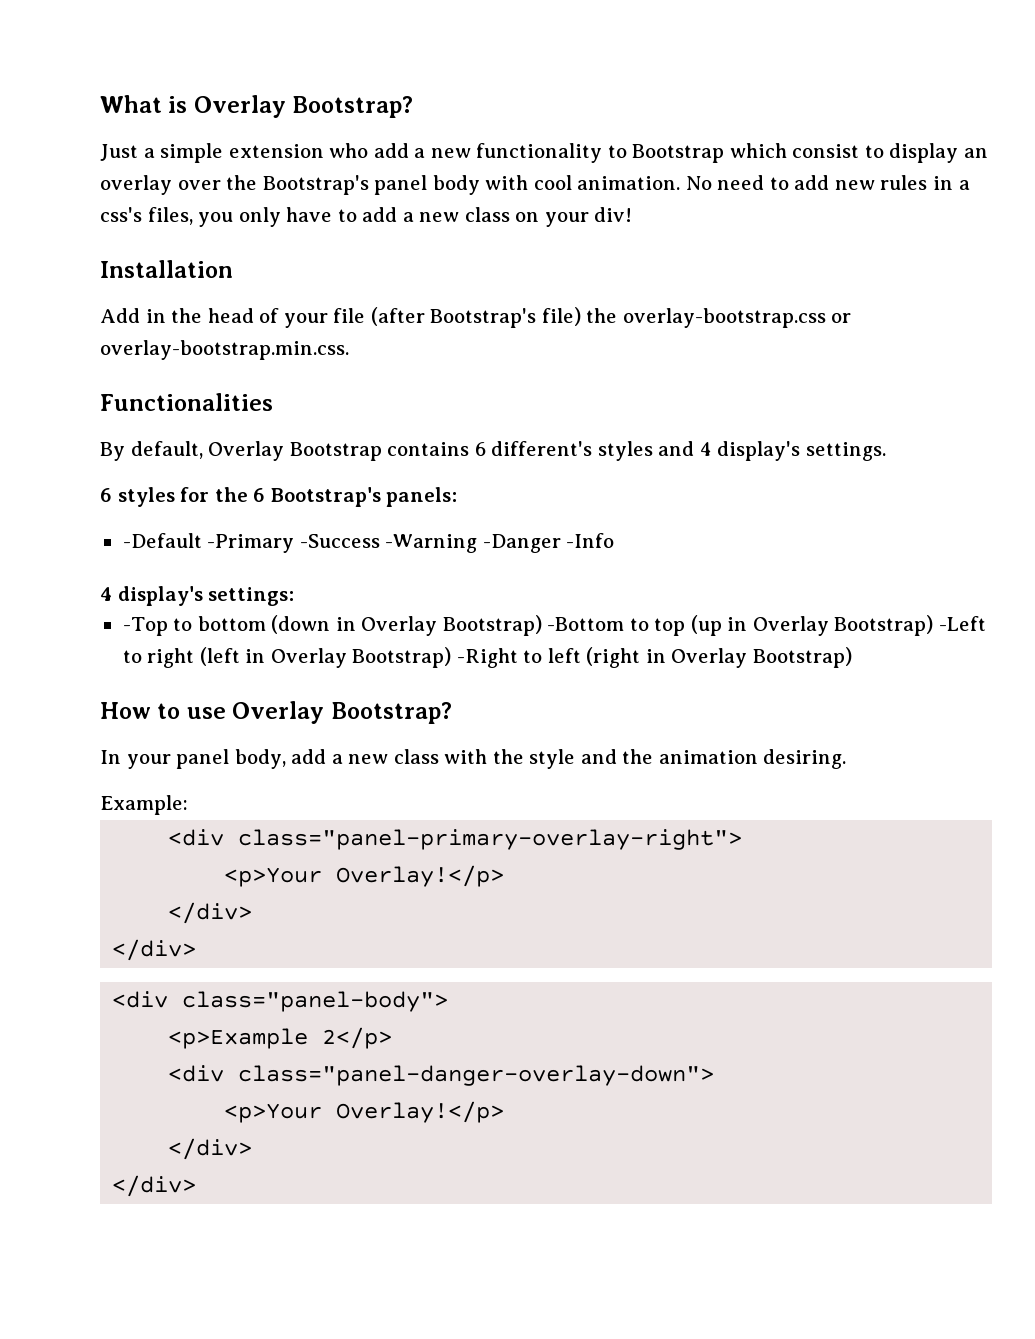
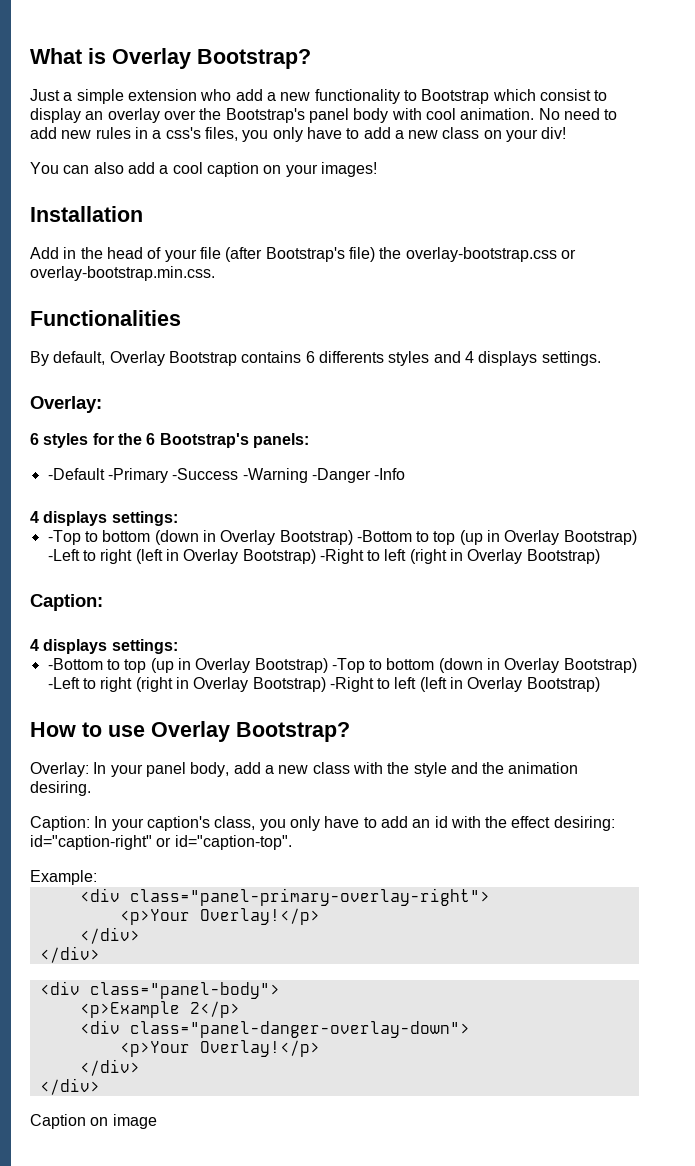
(633, 214) none -> [30,162,377,177] // You can also add a cool caption on your images!
[491,441,593,456] different's -> [318,351,384,363] differents
[717,441,801,461] display's -> [478,351,538,366] displays
(886, 451) none -> [30,396,102,413] // Overlay:
[117,586,203,606] display's -> [43,511,108,526] displays
(852, 657) none -> [30,594,103,611] [30,639,178,654] [47,658,637,673] [47,677,600,692] // Caption: // 4 displays settings: // -Bottom to top (up in Overlay Bootstrap) -Top to bottom (down in Overlay Bootstrap) -Left to right (right in Overlay Bootstrap) -Right to left (left in Overlay Bootstrap)
(452, 713) none -> [30,762,89,777] Overlay:
(847, 759) none -> [30,816,615,831] [30,835,292,850] // Caption: In your caption's class, you only have to add an id with the effect desiring: id="caption-right" or id="caption-top".
(197, 1186) none -> [30,1114,157,1129] // Caption on image

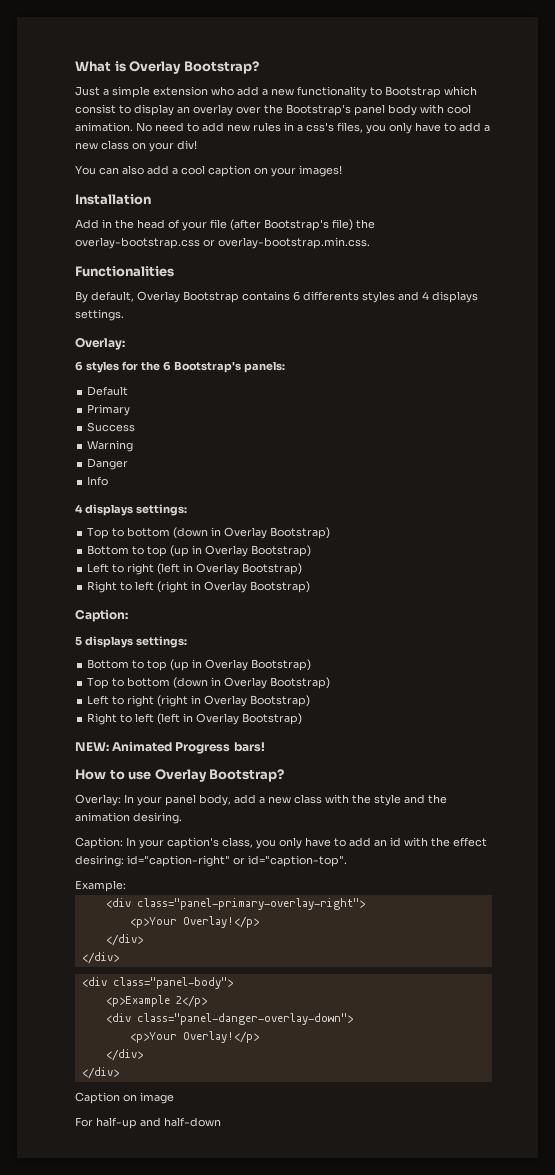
[47,468,406,483] [30,511,178,526] [47,530,637,545] [47,549,80,561] -Default -Primary -Success -Warning -Danger -Info // 4 displays settings: // -Top to bottom (down in Overlay Bootstrap) -Bottom to top (up in Overlay Bootstrap) -Left -> [87,386,129,396] [87,404,131,416] [87,422,136,432] [87,440,134,452] [87,458,129,470] [87,476,109,486] [75,504,187,516] [87,527,331,539] [87,545,312,557] [87,563,110,573] Default // Primary // Success // Warning // Danger // Info // 4 displays settings: // Top to bottom (down in Overlay Bootstrap) // Bottom to top (up in Overlay Bootstrap) // Left
[319,549,364,564] -Right -> [87,581,118,593] // Right
[30,639,178,654] [47,658,637,673] [47,677,80,689] 4 displays settings: // -Bottom to top (up in Overlay Bootstrap) -Top to bottom (down in Overlay Bootstrap) -Left -> [75,636,187,648] [87,659,312,671] [87,677,331,689] [87,695,110,705] 5 displays settings: // Bottom to top (up in Overlay Bootstrap) // Top to bottom (down in Overlay Bootstrap) // Left
[329,677,374,692] -Right -> [87,713,118,725] // Right
(600, 684) none -> [75,741,265,754] // NEW: Animated Progress bars!
(157, 1121) none -> [75,1117,221,1129] // For half-up and half-down

